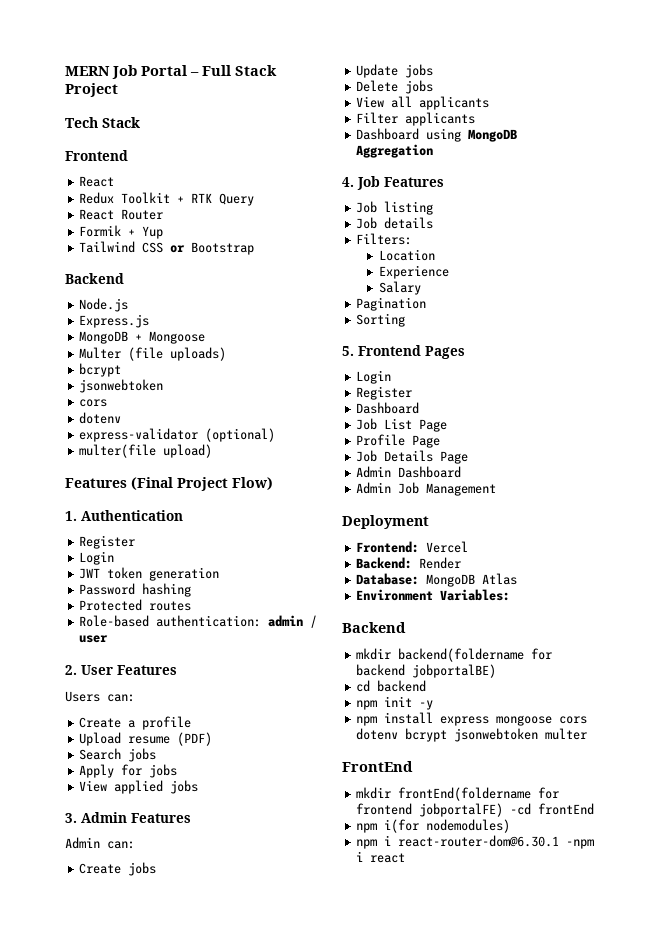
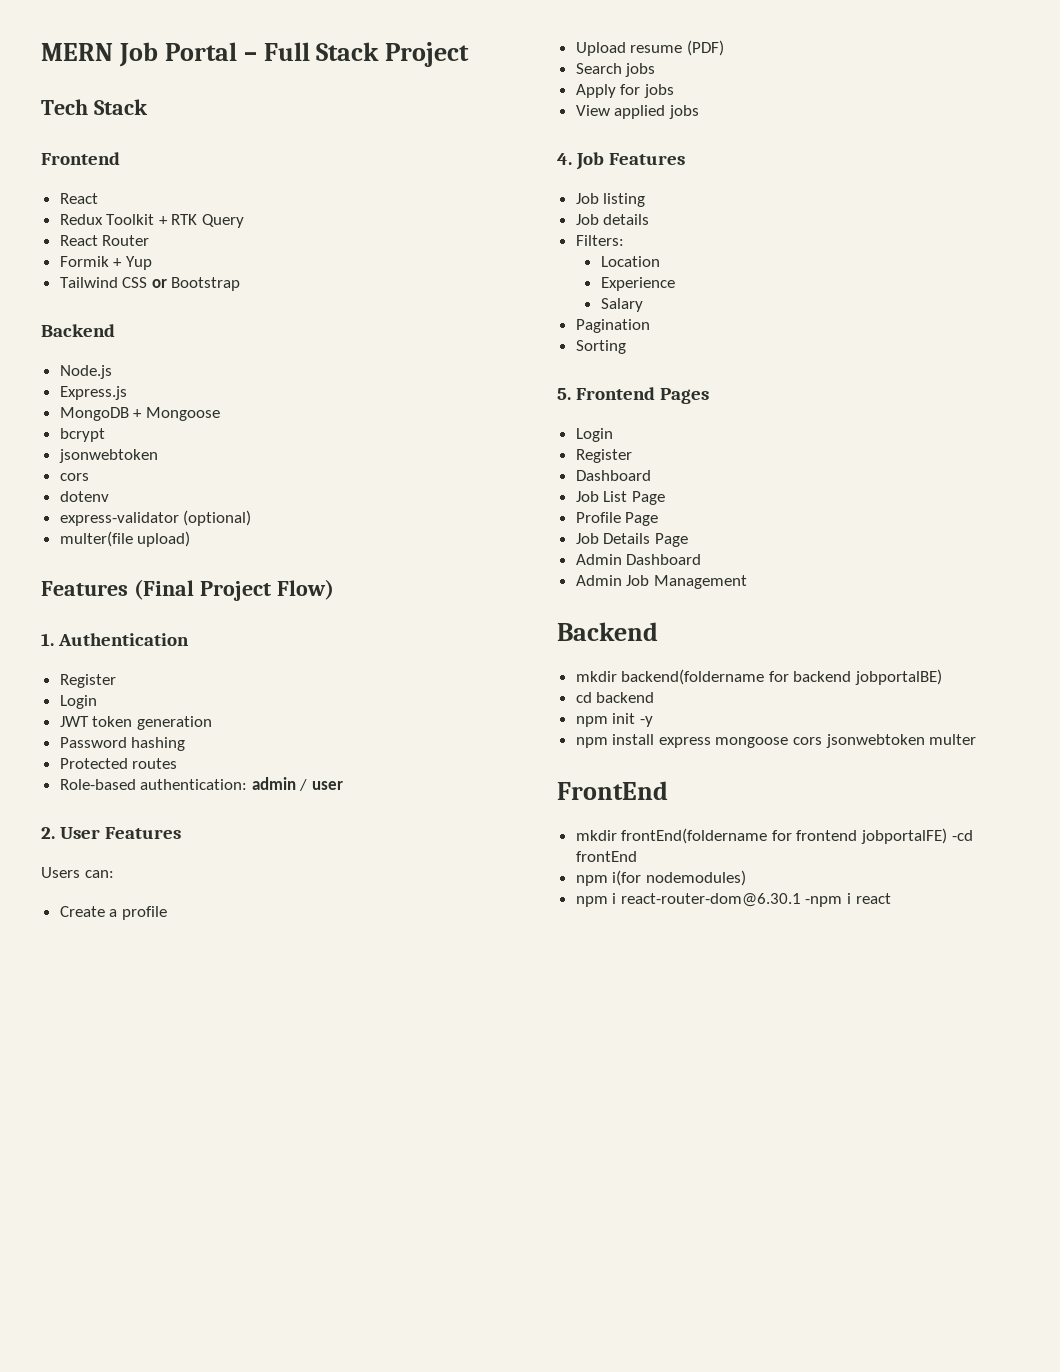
[79,347,227,361] // Multer (file uploads) -> (220, 414) none
[65,812,191,823] [65,837,135,849] [79,862,157,876] [356,64,434,78] [356,80,434,94] [356,96,490,110] [356,112,476,126] [356,128,518,142] [356,144,434,158] // 3. Admin Features // Admin can: // Create jobs // Update jobs // Delete jobs // View all applicants // Filter applicants // Dashboard using MongoDB Aggregation -> (699, 112) none
[342,515,429,529] [356,541,469,553] [356,557,462,569] [356,573,518,587] [356,589,511,601] // Deployment // Frontend: Vercel // Backend: Render // Database: MongoDB Atlas // Environment Variables: -> (747, 582) none
[356,728,448,742] dotenv bcrypt -> (823, 741) none

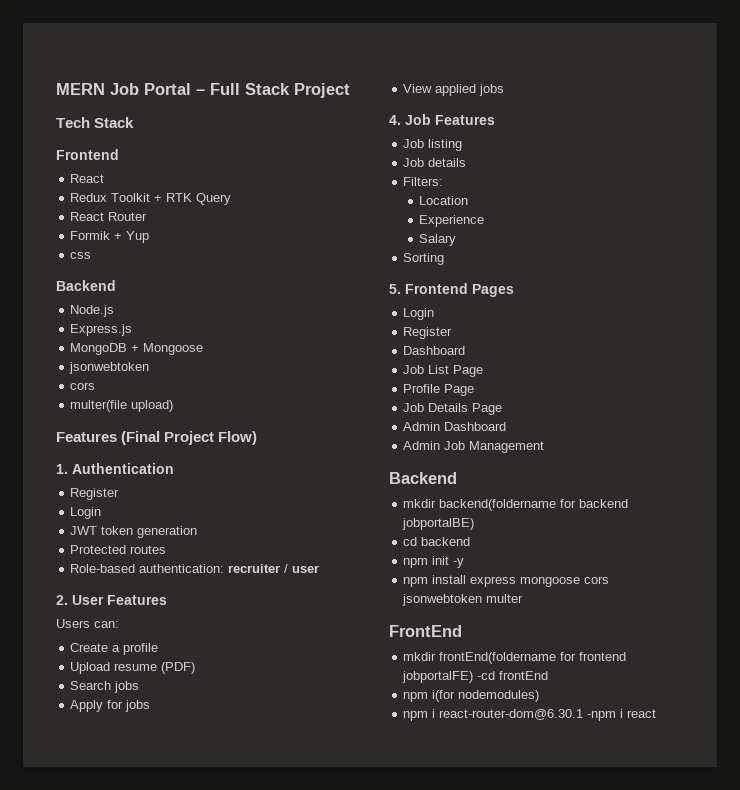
[59,277,241,291] Tailwind CSS or Bootstrap -> [70,252,92,259] css
[59,428,105,442] // bcrypt -> (204, 349) none
[59,491,109,502] [59,510,252,526] // dotenv // express-validator (optional) -> (96, 386) none
[59,737,186,751] // Password hashing -> (198, 532) none
[251,777,296,790] admin -> [228,564,281,573] recruiter
[575,319,650,333] // Pagination -> (457, 240) none

